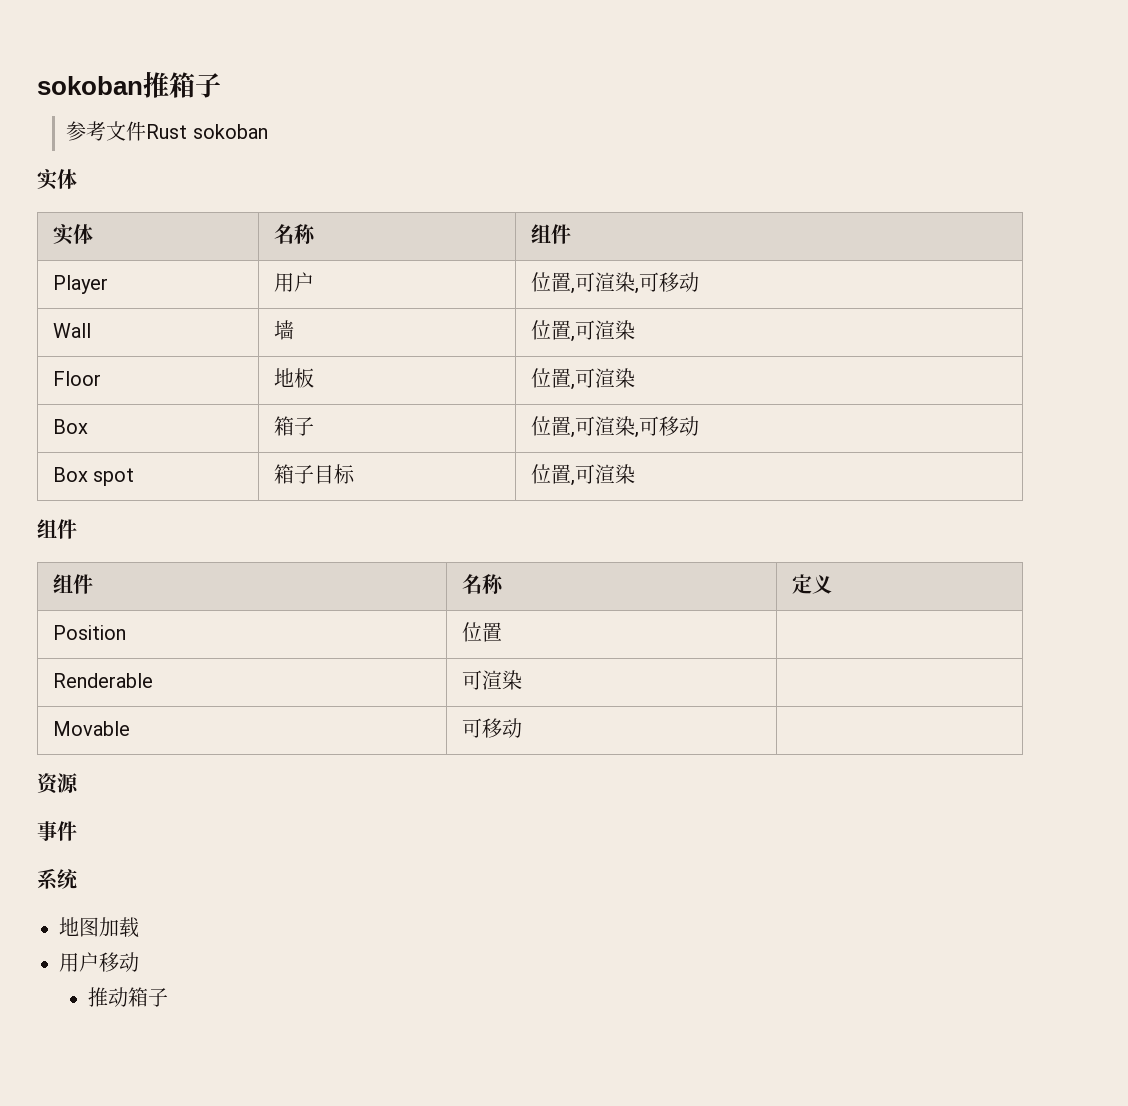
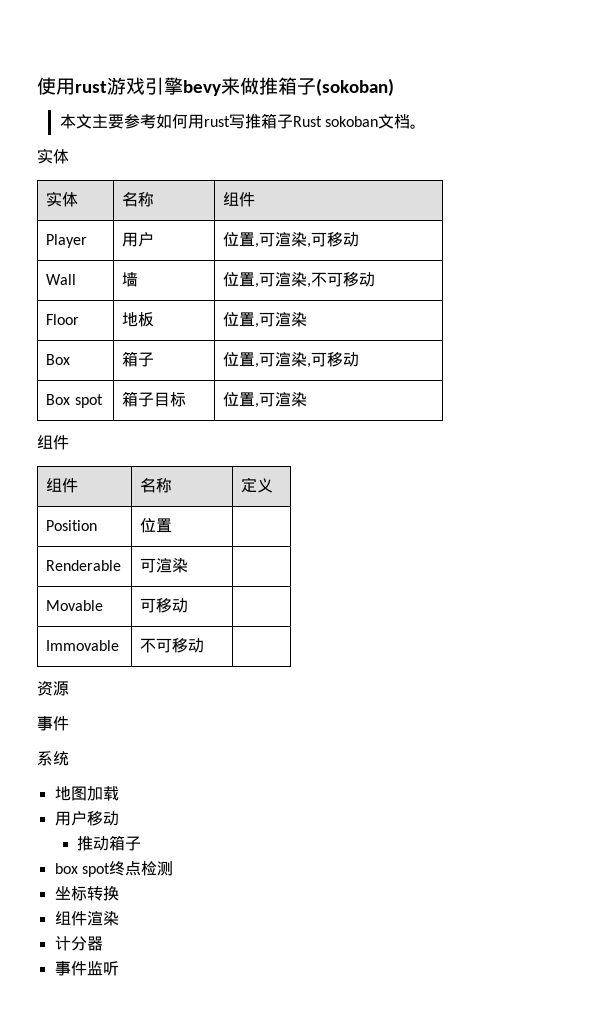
[37,71,221,98] [66,121,147,141] sokoban推箱子 // 参考文件 -> [37,77,394,96] [59,113,293,129] 使用rust游戏引擎bevy来做推箱子(sokoban) // 本文主要参考如何用rust写推箱子
(268, 131) none -> [378,114,427,129] 文档。
(635, 330) none -> [307,272,376,288] ,不可移动
(522, 728) none -> [46,640,120,651] [140,638,205,653] // Immovable | 不可移动 |
(169, 997) none -> [54,861,173,877] [54,886,119,901] [54,911,119,926] [54,936,103,951] [54,961,119,976] // box spot终点检测 // 坐标转换 // 组件渲染 // 计分器 // 事件监听

